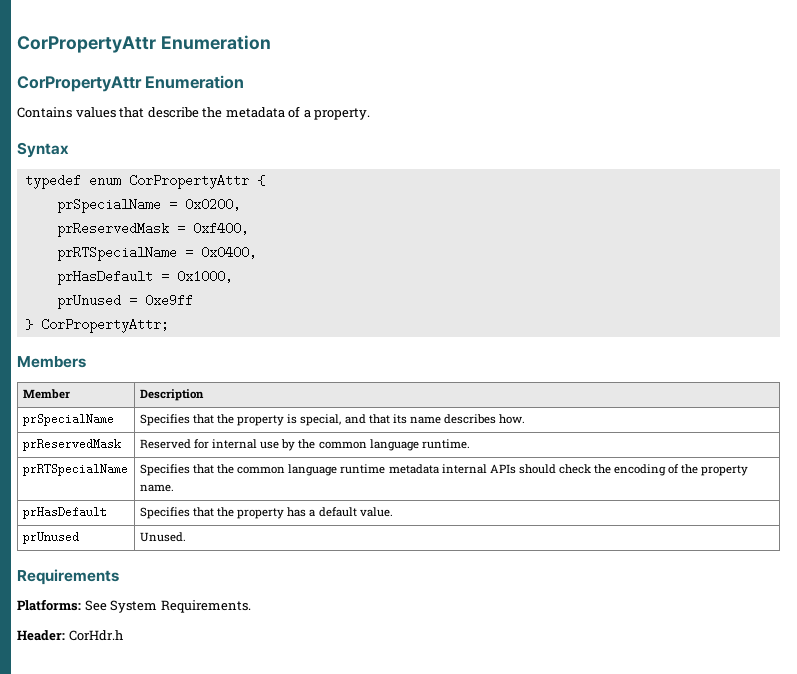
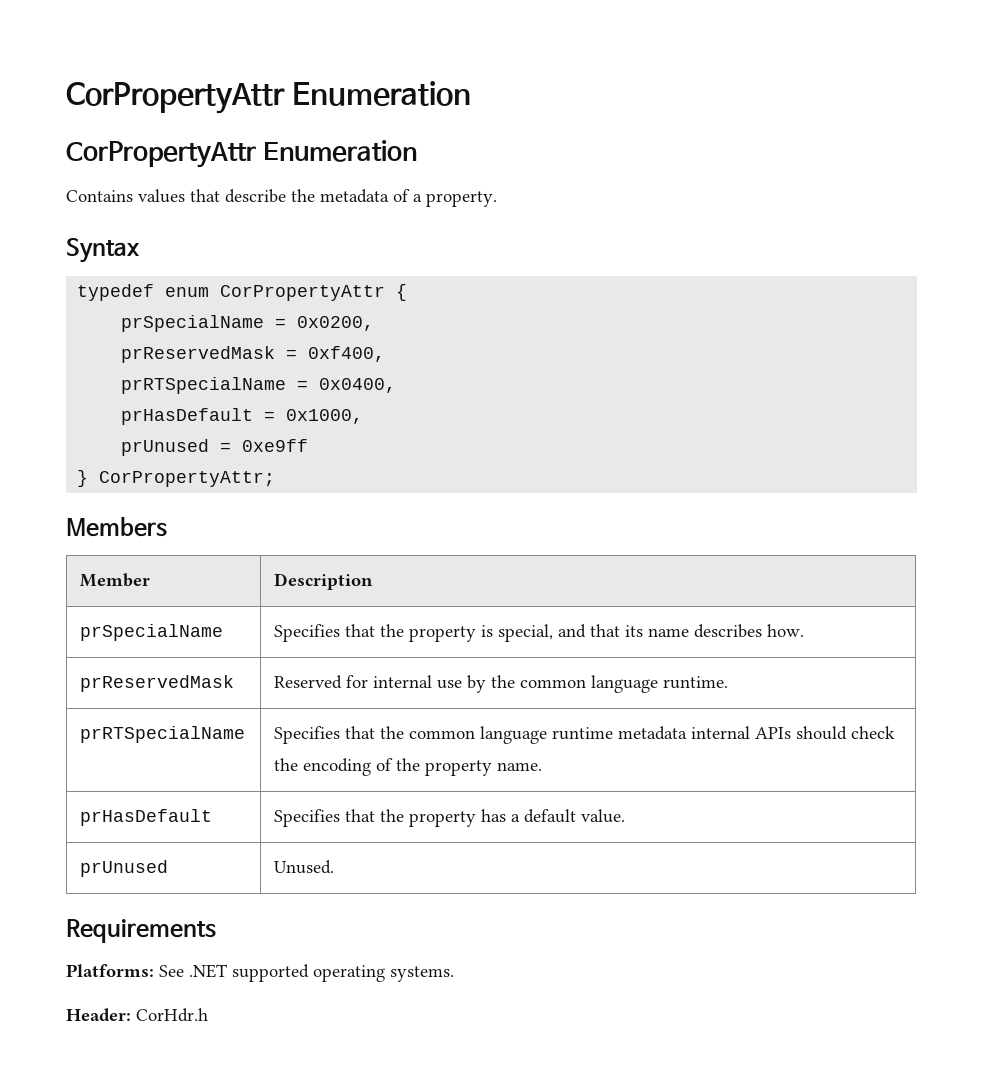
[110,600,251,613] System Requirements. -> [189,964,454,982] .NET supported operating systems.

